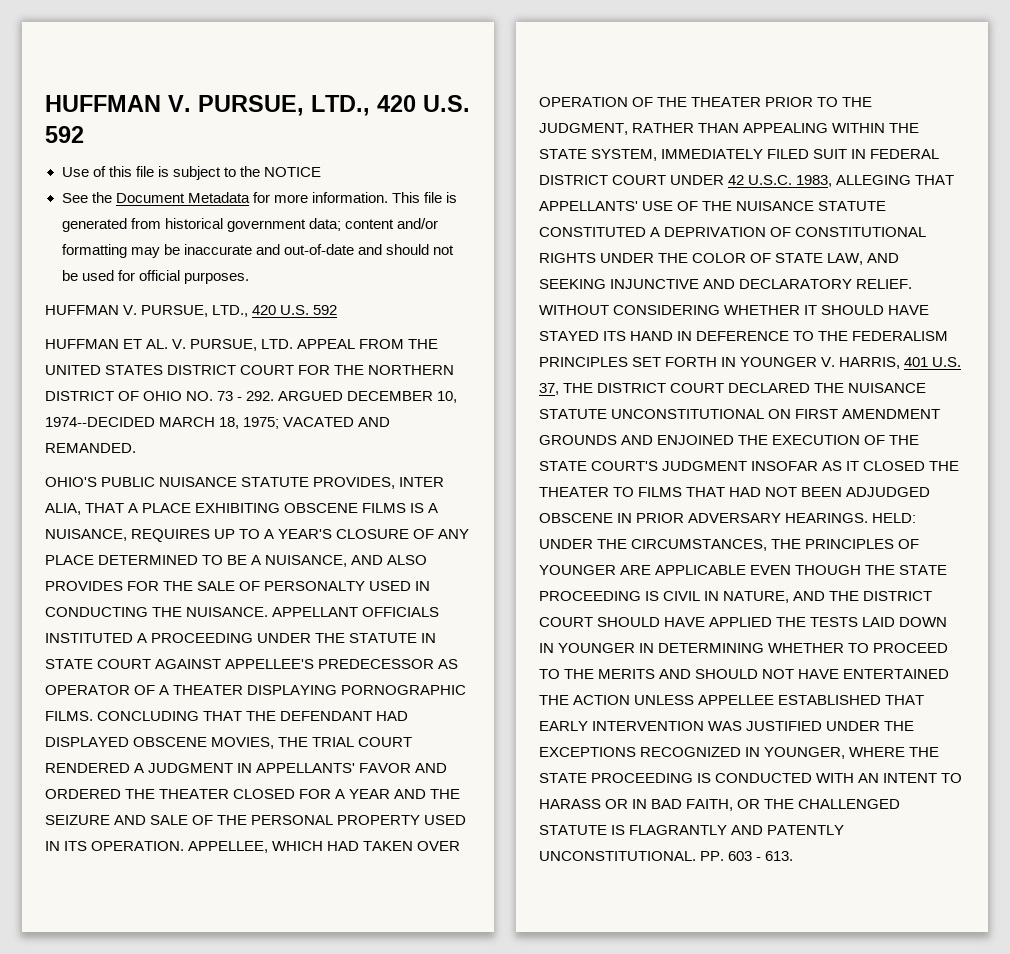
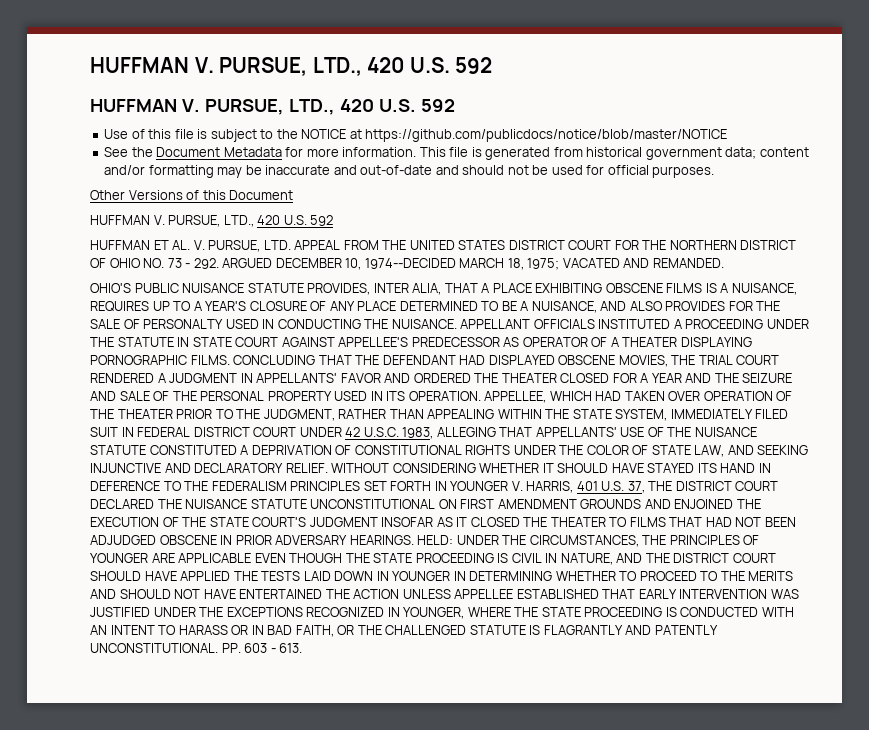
[45,95,470,116] [45,126,84,143] HUFFMAN V. PURSUE, LTD., 420 U.S. 592 -> [90,57,493,76] [90,99,455,115] HUFFMAN V. PURSUE, LTD., 420 U.S. 592 // HUFFMAN V. PURSUE, LTD., 420 U.S. 592
(321, 172) none -> [349,129,728,142] at https://github.com/publicdocs/notice/blob/master/NOTICE
(249, 278) none -> [90,190,294,200] // Other Versions of this Document

